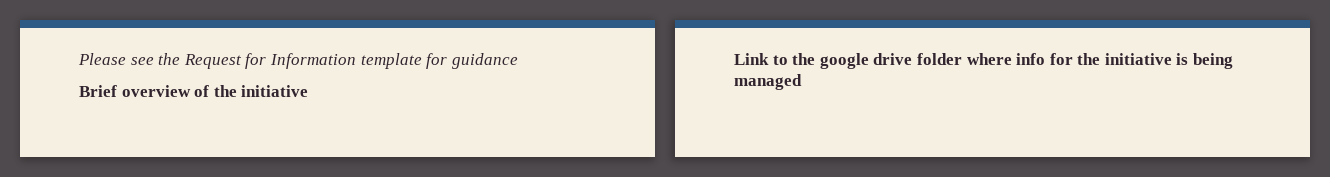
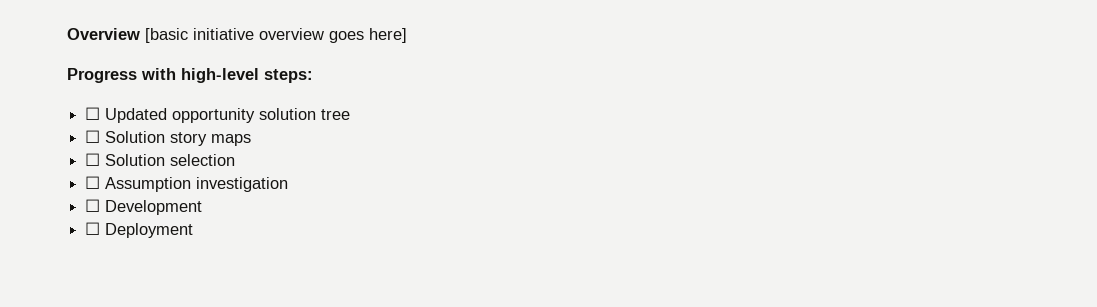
[78,53,518,69] [79,85,309,97] [734,53,1234,69] [734,74,802,90] Please see the Request for Information template for guidance // Brief overview of the initiative // Link to the google drive folder where info for the initiative is being managed -> [67,28,407,43] [67,68,313,83] [85,107,351,123] [85,130,252,146] [85,153,236,166] [85,176,289,192] [85,199,203,215] [85,222,194,238] Overview [basic initiative overview goes here] // Progress with high-level steps: // ☐ Updated opportunity solution tree // ☐ Solution story maps // ☐ Solution selection // ☐ Assumption investigation // ☐ Development // ☐ Deployment

